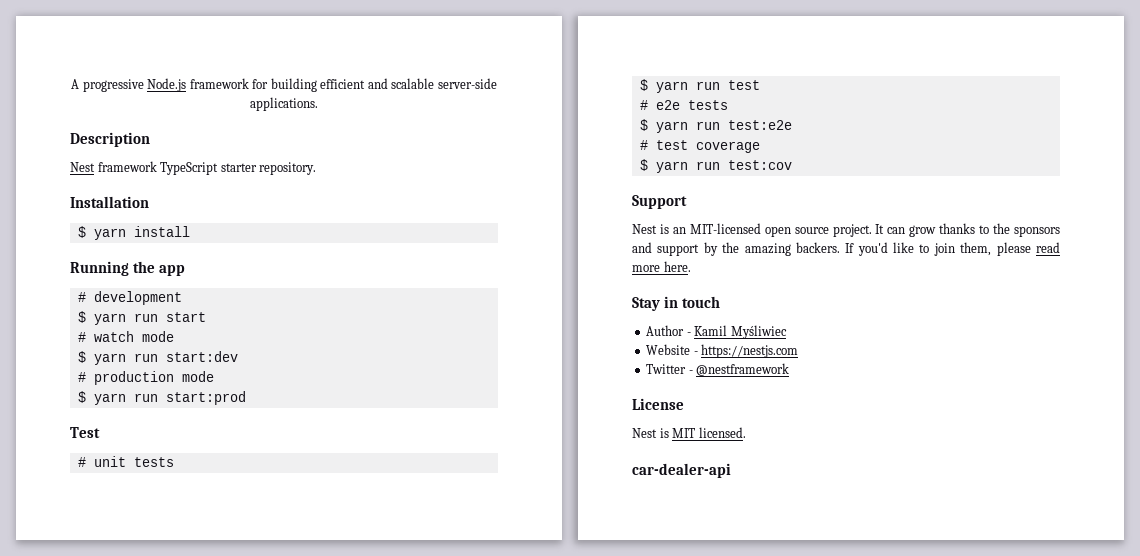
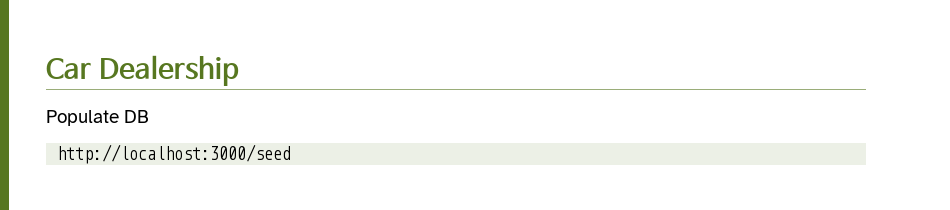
[71,78,497,92] [250,97,318,111] [70,132,150,147] [70,161,317,175] [70,196,149,208] [77,226,190,240] [70,261,185,276] [77,291,182,305] [77,311,206,325] [77,331,174,342] [77,351,238,365] [77,371,214,385] [77,391,246,405] [70,427,100,438] [77,456,174,467] [639,79,760,93] [639,100,728,110] [639,119,792,133] [639,140,760,153] [639,159,792,173] [632,195,687,209] [632,223,1060,237] [632,242,1060,256] [632,261,691,272] [632,296,720,311] [646,325,787,339] [646,344,799,358] [646,363,790,376] [632,398,684,410] [632,427,746,438] [632,463,731,478] A progressive Node.js framework for building efficient and scalable server-side applications. // Description // Nest framework TypeScript starter repository. // Installation // $ yarn install // Running the app // # development // $ yarn run start // # watch mode // $ yarn run start:dev // # production mode // $ yarn run start:prod // Test // # unit tests // $ yarn run test // # e2e tests // $ yarn run test:e2e // # test coverage // $ yarn run test:cov // Support // Nest is an MIT-licensed open source project. It can grow thanks to the sponsors and support by the amazing backers. If you'd like to join them, please read more here. // Stay in touch // Author - Kamil Myśliwiec // Website - https://nestjs.com // Twitter - @nestframework // License // Nest is MIT licensed. // car-dealer-api -> [46,55,239,86] [46,110,150,126] [57,144,292,164] Car Dealership // Populate DB // http://localhost:3000/seed

